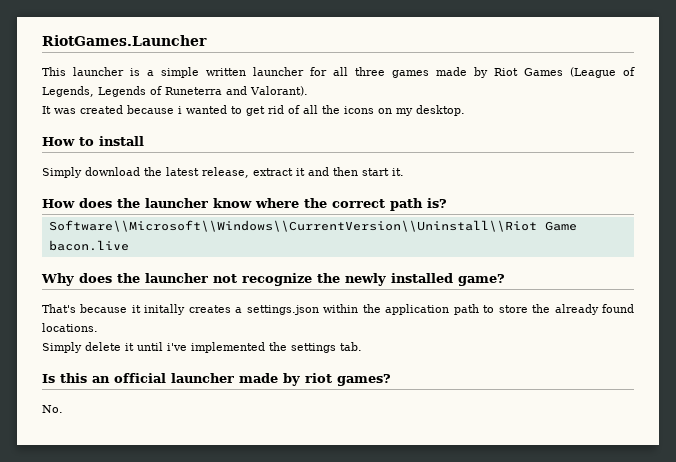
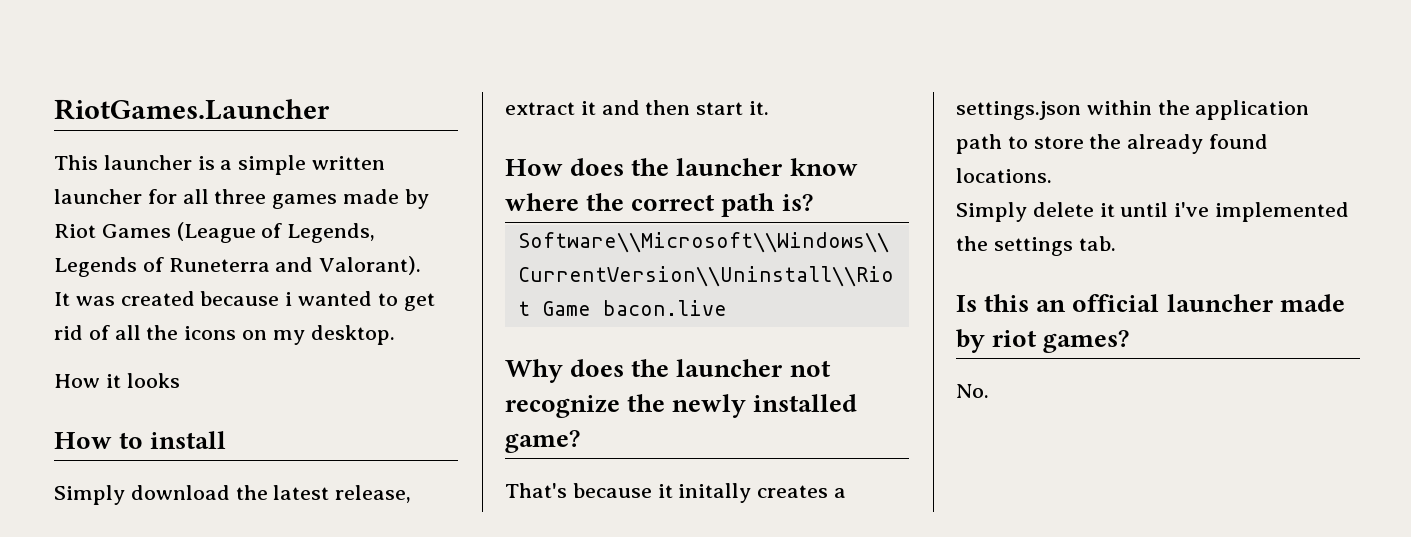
(465, 110) none -> [54,373,180,388] // How it looks

